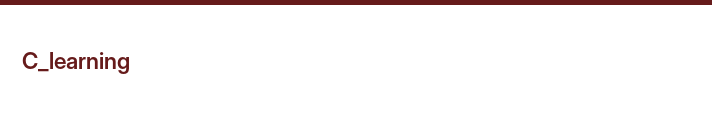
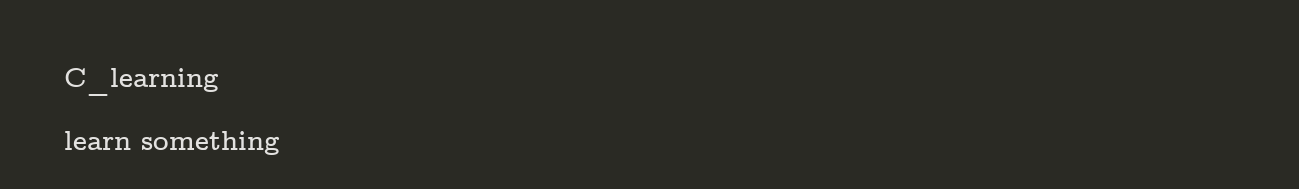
(130, 63) none -> [64,131,280,155] // learn something

